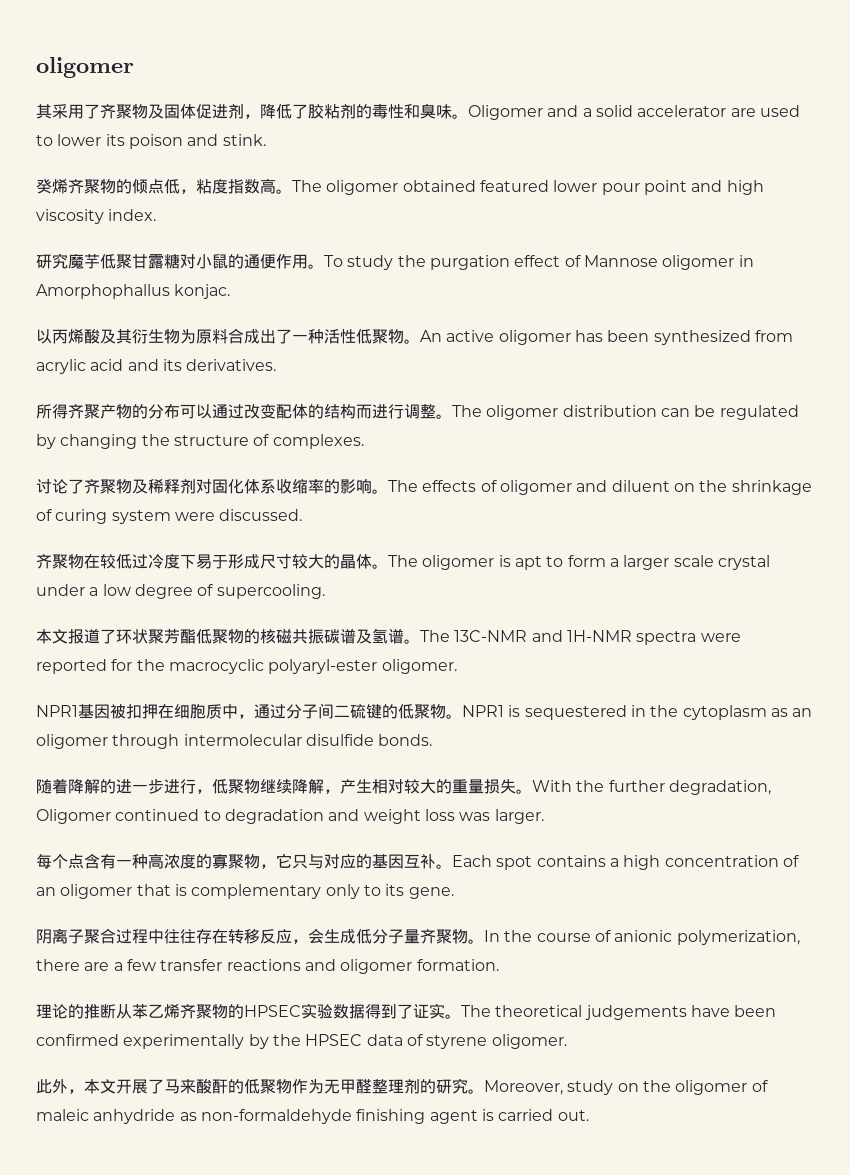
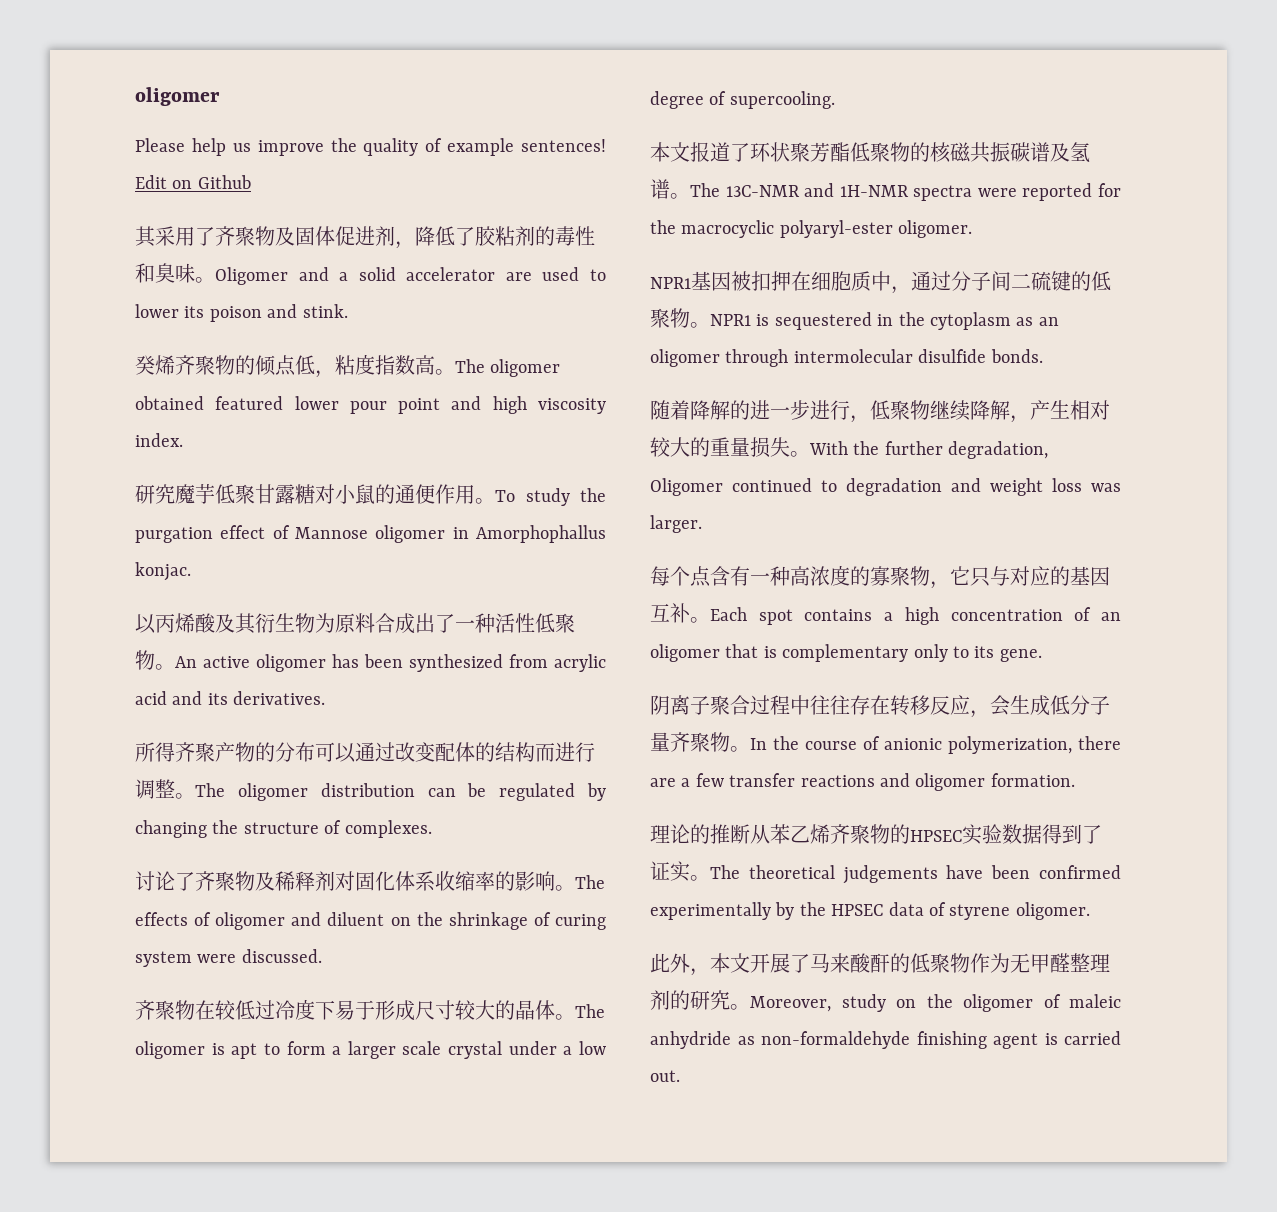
[36,57,134,78] oligomer -> [135,87,220,106] [135,138,606,156] [135,175,251,189] oligomer // Please help us improve the quality of example sentences! Edit on Github

